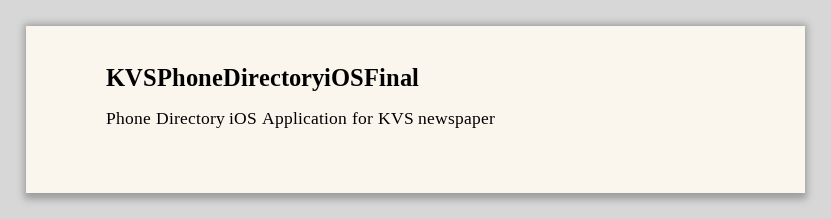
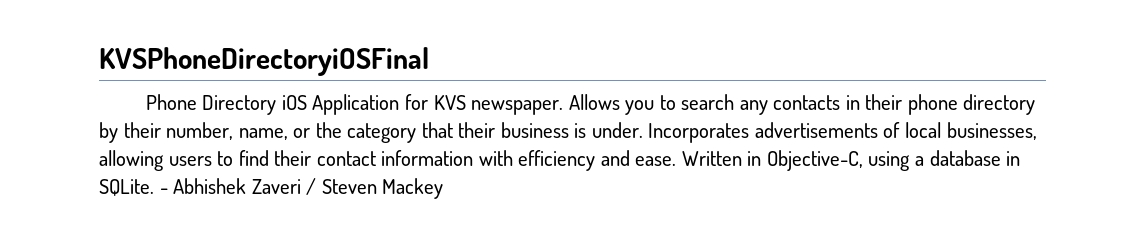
[418,116,496,128] newspaper -> [471,94,1036,115] [99,122,1037,143] [99,150,1021,171] [99,178,444,199] newspaper. Allows you to search any contacts in their phone directory by their number, name, or the category that their business is under. Incorporates advertisements of local businesses, allowing users to find their contact information with efficiency and ease. Written in Objective-C, using a database in SQLite. - Abhishek Zaveri / Steven Mackey

